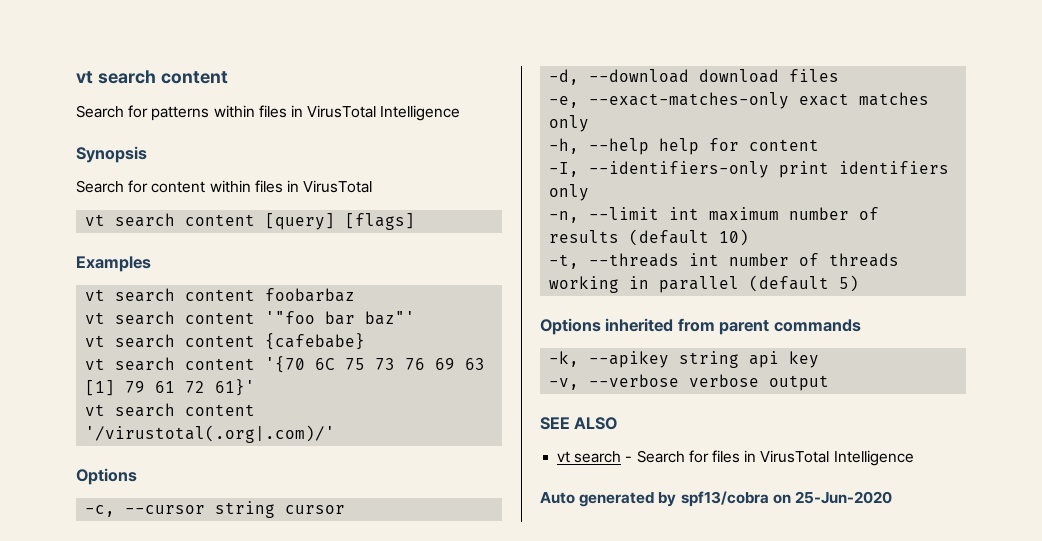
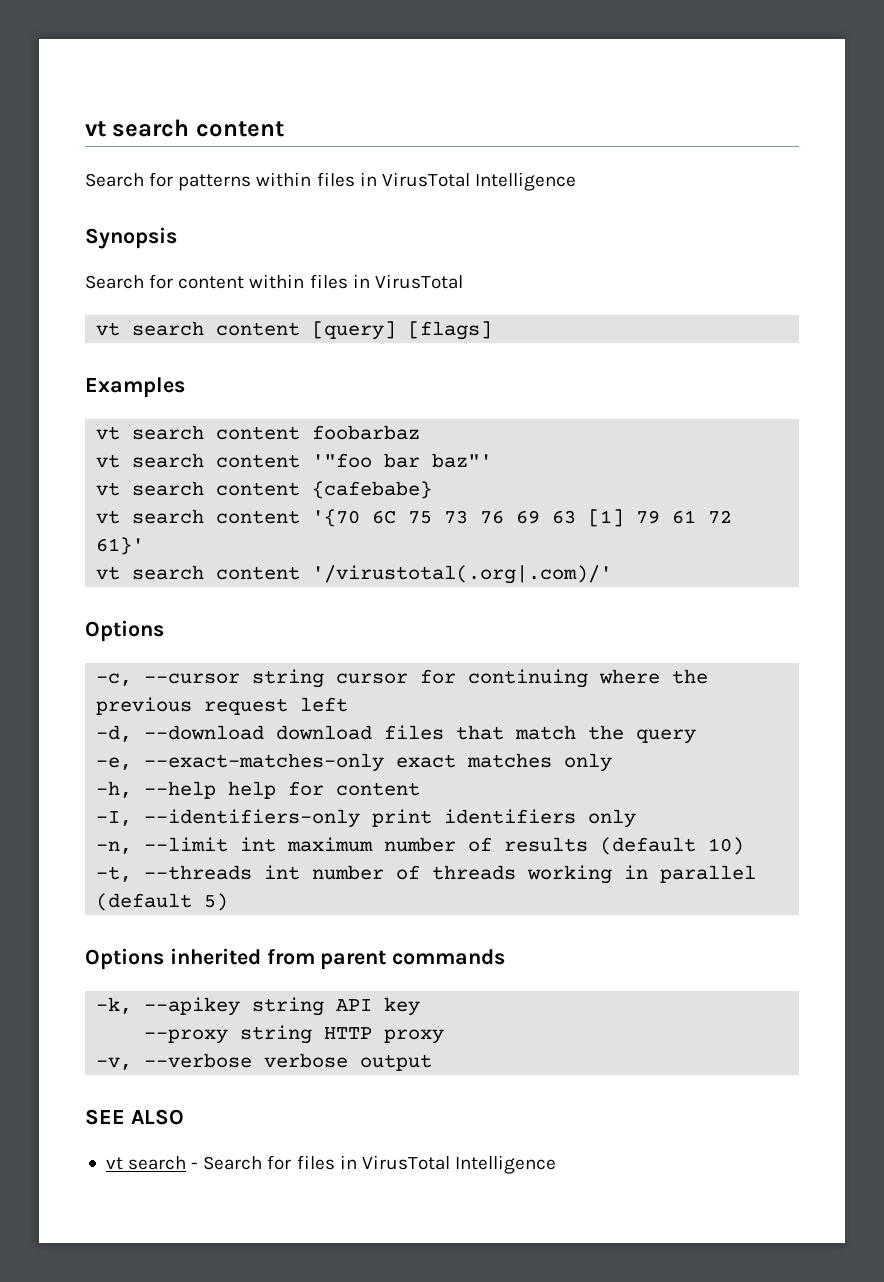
(346, 509) none -> [420,669,709,688] [96,697,349,715] for continuing where the previous request left
(840, 75) none -> [456,725,697,744] that match the query
[749,351,780,368] api -> [336,999,373,1011] API
(820, 359) none -> [144,1025,445,1044] // --proxy string HTTP proxy
[540,491,892,507] // Auto generated by spf13/cobra on 25-Jun-2020 -> (556, 1164) none

